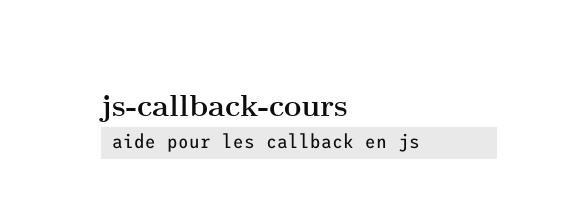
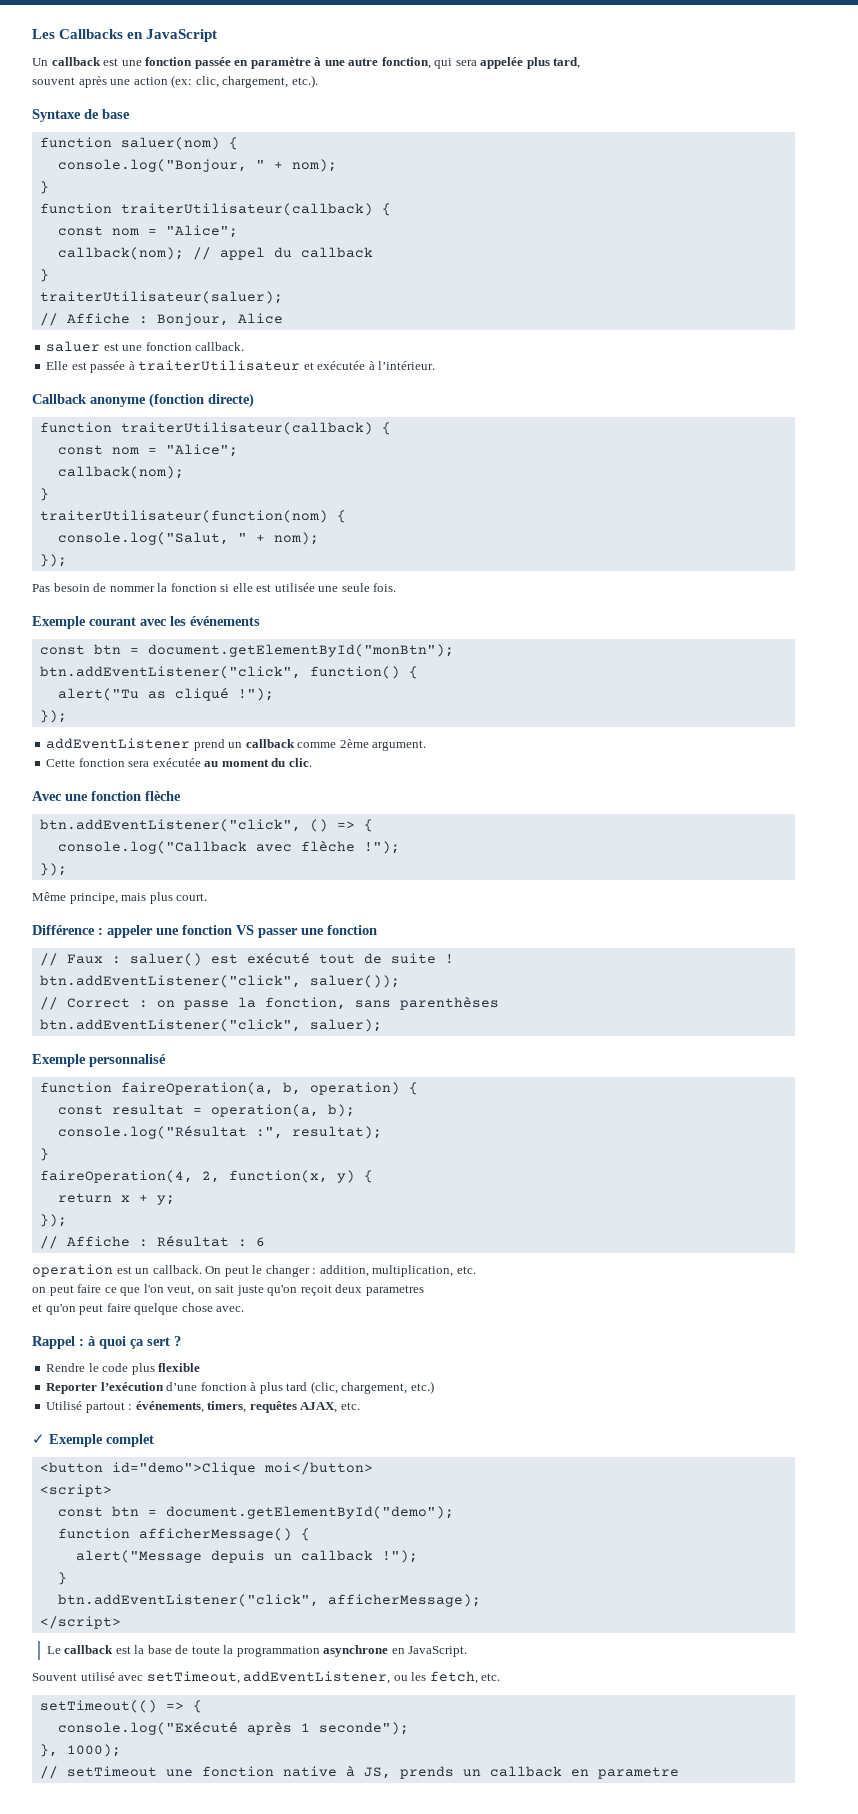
[99,95,348,122] [112,133,256,152] js-callback-cours // aide pour les -> [32,29,218,42] [32,57,581,69] [32,75,318,88] [32,109,130,122] [39,137,238,150] [57,159,337,172] [39,181,49,194] [39,203,391,216] [57,225,238,238] [57,247,373,260] [39,269,49,282] [39,291,283,304] [39,313,283,326] [46,341,245,352] [46,360,436,373] [32,393,254,408] [39,422,391,435] [57,444,238,457] [57,466,184,479] [39,488,49,501] [39,510,346,523] [57,532,319,545] [39,554,67,567] [32,583,397,592] [32,616,260,629] [39,644,454,657] [39,666,418,679] [57,687,274,701] [39,710,67,723] [46,738,427,751] [46,758,312,767] [32,791,181,801] [39,819,373,832] [57,840,400,854] [39,863,67,876] [32,892,208,904] [32,925,377,938] [39,952,454,966] [39,975,400,988] [39,996,499,1010] [39,1019,382,1032] [32,1054,166,1067] [39,1082,418,1095] [57,1104,355,1117] [57,1125,382,1139] [39,1148,49,1161] [39,1170,373,1183] [57,1193,175,1205] [39,1214,67,1227] [39,1235,265,1249] [32,1264,476,1277] [32,1284,424,1296] [32,1303,245,1315] [32,1336,181,1349] [46,1363,201,1375] [46,1381,434,1394] [46,1401,360,1413] [32,1434,154,1447] [39,1462,373,1475] [39,1484,112,1497] [57,1506,454,1519] [57,1528,310,1541] [75,1550,418,1563] [57,1572,67,1585] [57,1594,481,1607] [39,1616,121,1629] [46,1645,468,1657] [32,1671,501,1684] [39,1700,202,1713] [57,1721,409,1735] [39,1744,121,1757] [39,1765,481,1779] Les Callbacks en JavaScript // Un callback est une fonction passée en paramètre à une autre fonction, qui sera appelée plus tard, // souvent après une action (ex: clic, chargement, etc.). // Syntaxe de base // function saluer(nom) { // console.log("Bonjour, " + nom); // } // function traiterUtilisateur(callback) { // const nom = "Alice"; // callback(nom); // appel du callback // } // traiterUtilisateur(saluer); // // Affiche : Bonjour, Alice // saluer est une fonction callback. // Elle est passée à traiterUtilisateur et exécutée à l’intérieur. // Callback anonyme (fonction directe) // function traiterUtilisateur(callback) { // const nom = "Alice"; // callback(nom); // } // traiterUtilisateur(function(nom) { // console.log("Salut, " + nom); // }); // Pas besoin de nommer la fonction si elle est utilisée une seule fois. // Exemple courant avec les événements // const btn = document.getElementById("monBtn"); // btn.addEventListener("click", function() { // alert("Tu as cliqué !"); // }); // addEventListener prend un callback comme 2ème argument. // Cette fonction sera exécutée au moment du clic. // Avec une fonction flèche // btn.addEventListener("click", () => { // console.log("Callback avec flèche !"); // }); // Même principe, mais plus court. // Différence : appeler une fonction VS passer une fonction // // Faux : saluer() est exécuté tout de suite ! // btn.addEventListener("click", saluer()); // // Correct : on passe la fonction, sans parenthèses // btn.addEventListener("click", saluer); // Exemple personnalisé // function faireOperation(a, b, operation) { // const resultat = operation(a, b); // console.log("Résultat :", resultat); // } // faireOperation(4, 2, function(x, y) { // return x + y; // }); // // Affiche : Résultat : 6 // operation est un callback. On peut le changer : addition, multiplication, etc. // on peut faire ce que l'on veut, on sait juste qu'on reçoit deux parametres // et qu'on peut faire quelque chose avec. // Rappel : à quoi ça sert ? // Rendre le code plus flexible // Reporter l’exécution d’une fonction à plus tard (clic, chargement, etc.) // Utilisé partout : événements, timers, requêtes AJAX, etc. // ✓ Exemple complet // <button id="demo">Clique moi</button> // <script> // const btn = document.getElementById("demo"); // function afficherMessage() { // alert("Message depuis un callback !"); // } // btn.addEventListener("click", afficherMessage); // </script> // Le callback est la base de toute la programmation asynchrone en JavaScript. // Souvent utilisé avec setTimeout, addEventListener, ou les fetch, etc. // setTimeout(() => { // console.log("Exécuté après 1 seconde"); // }, 1000); // // setTimeout une fonction native à JS, prends un
[398,133,421,152] js -> [597,1767,679,1779] parametre

